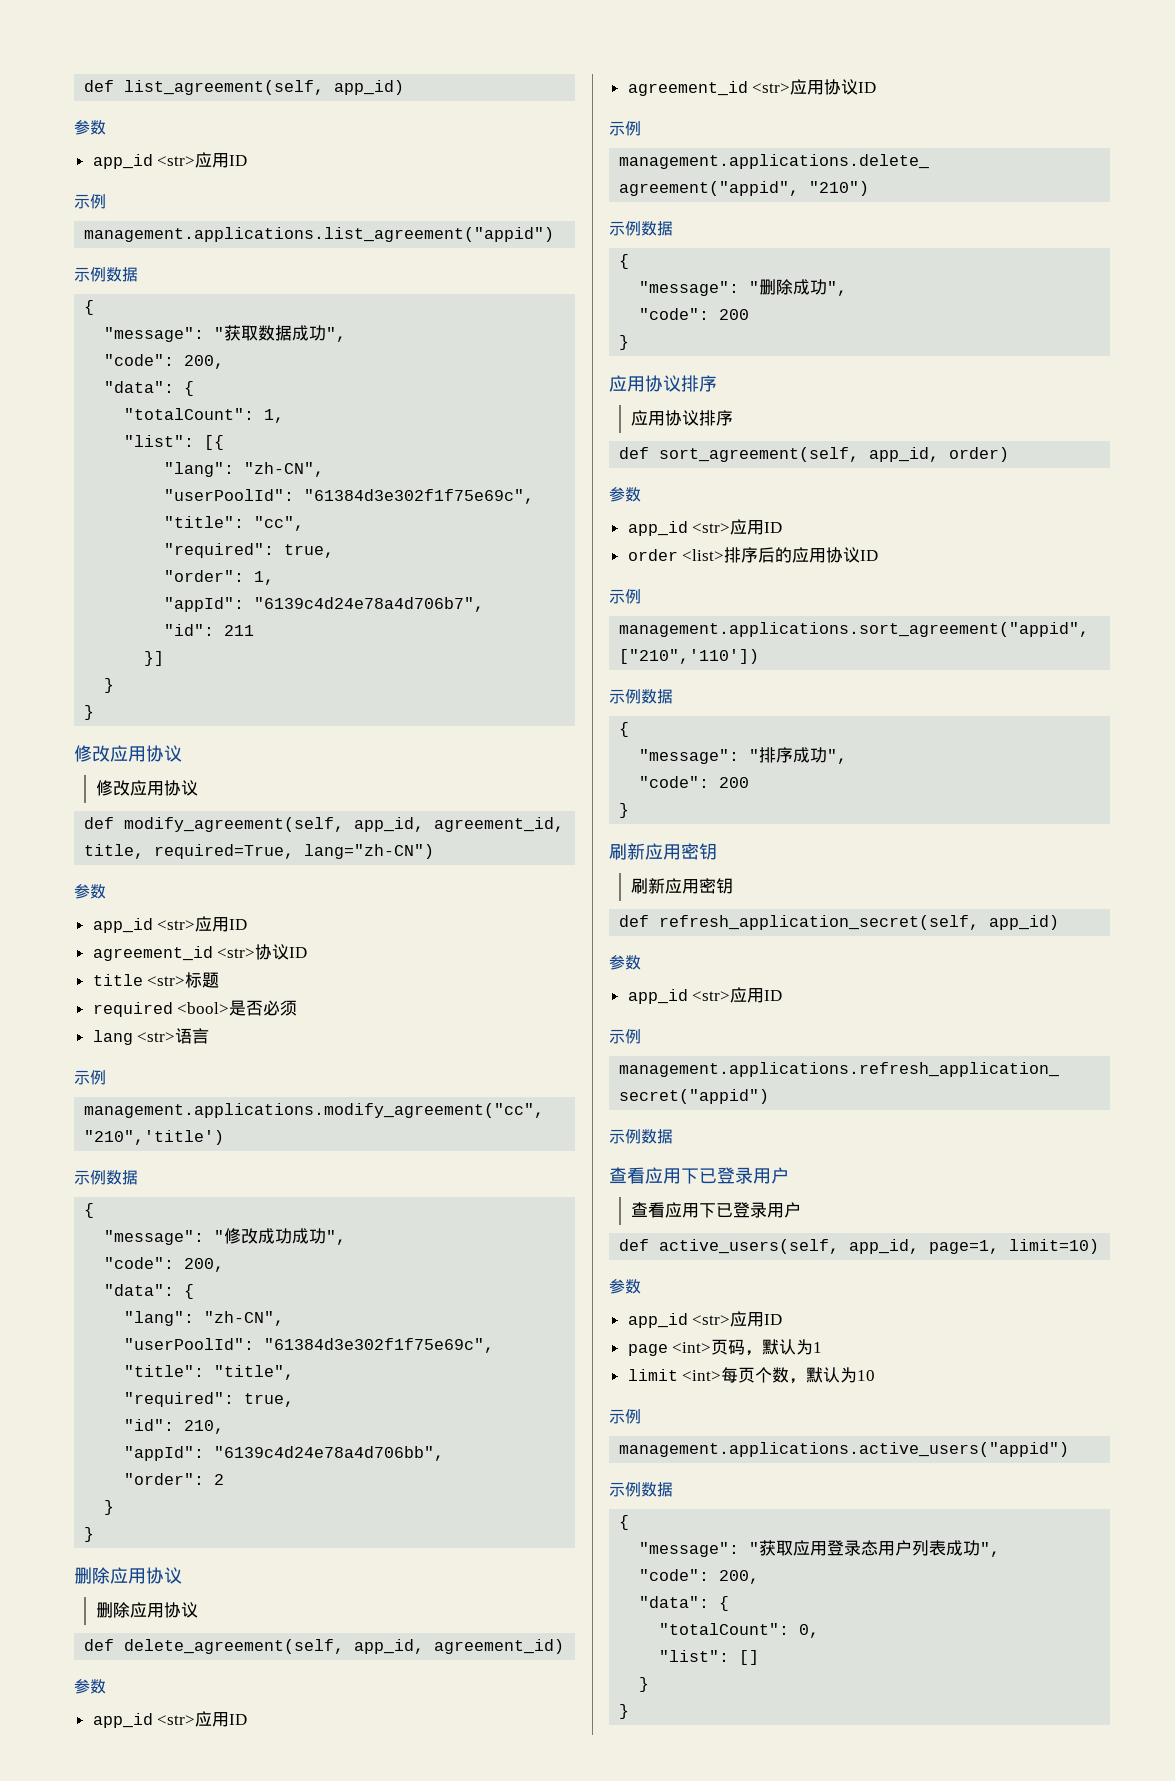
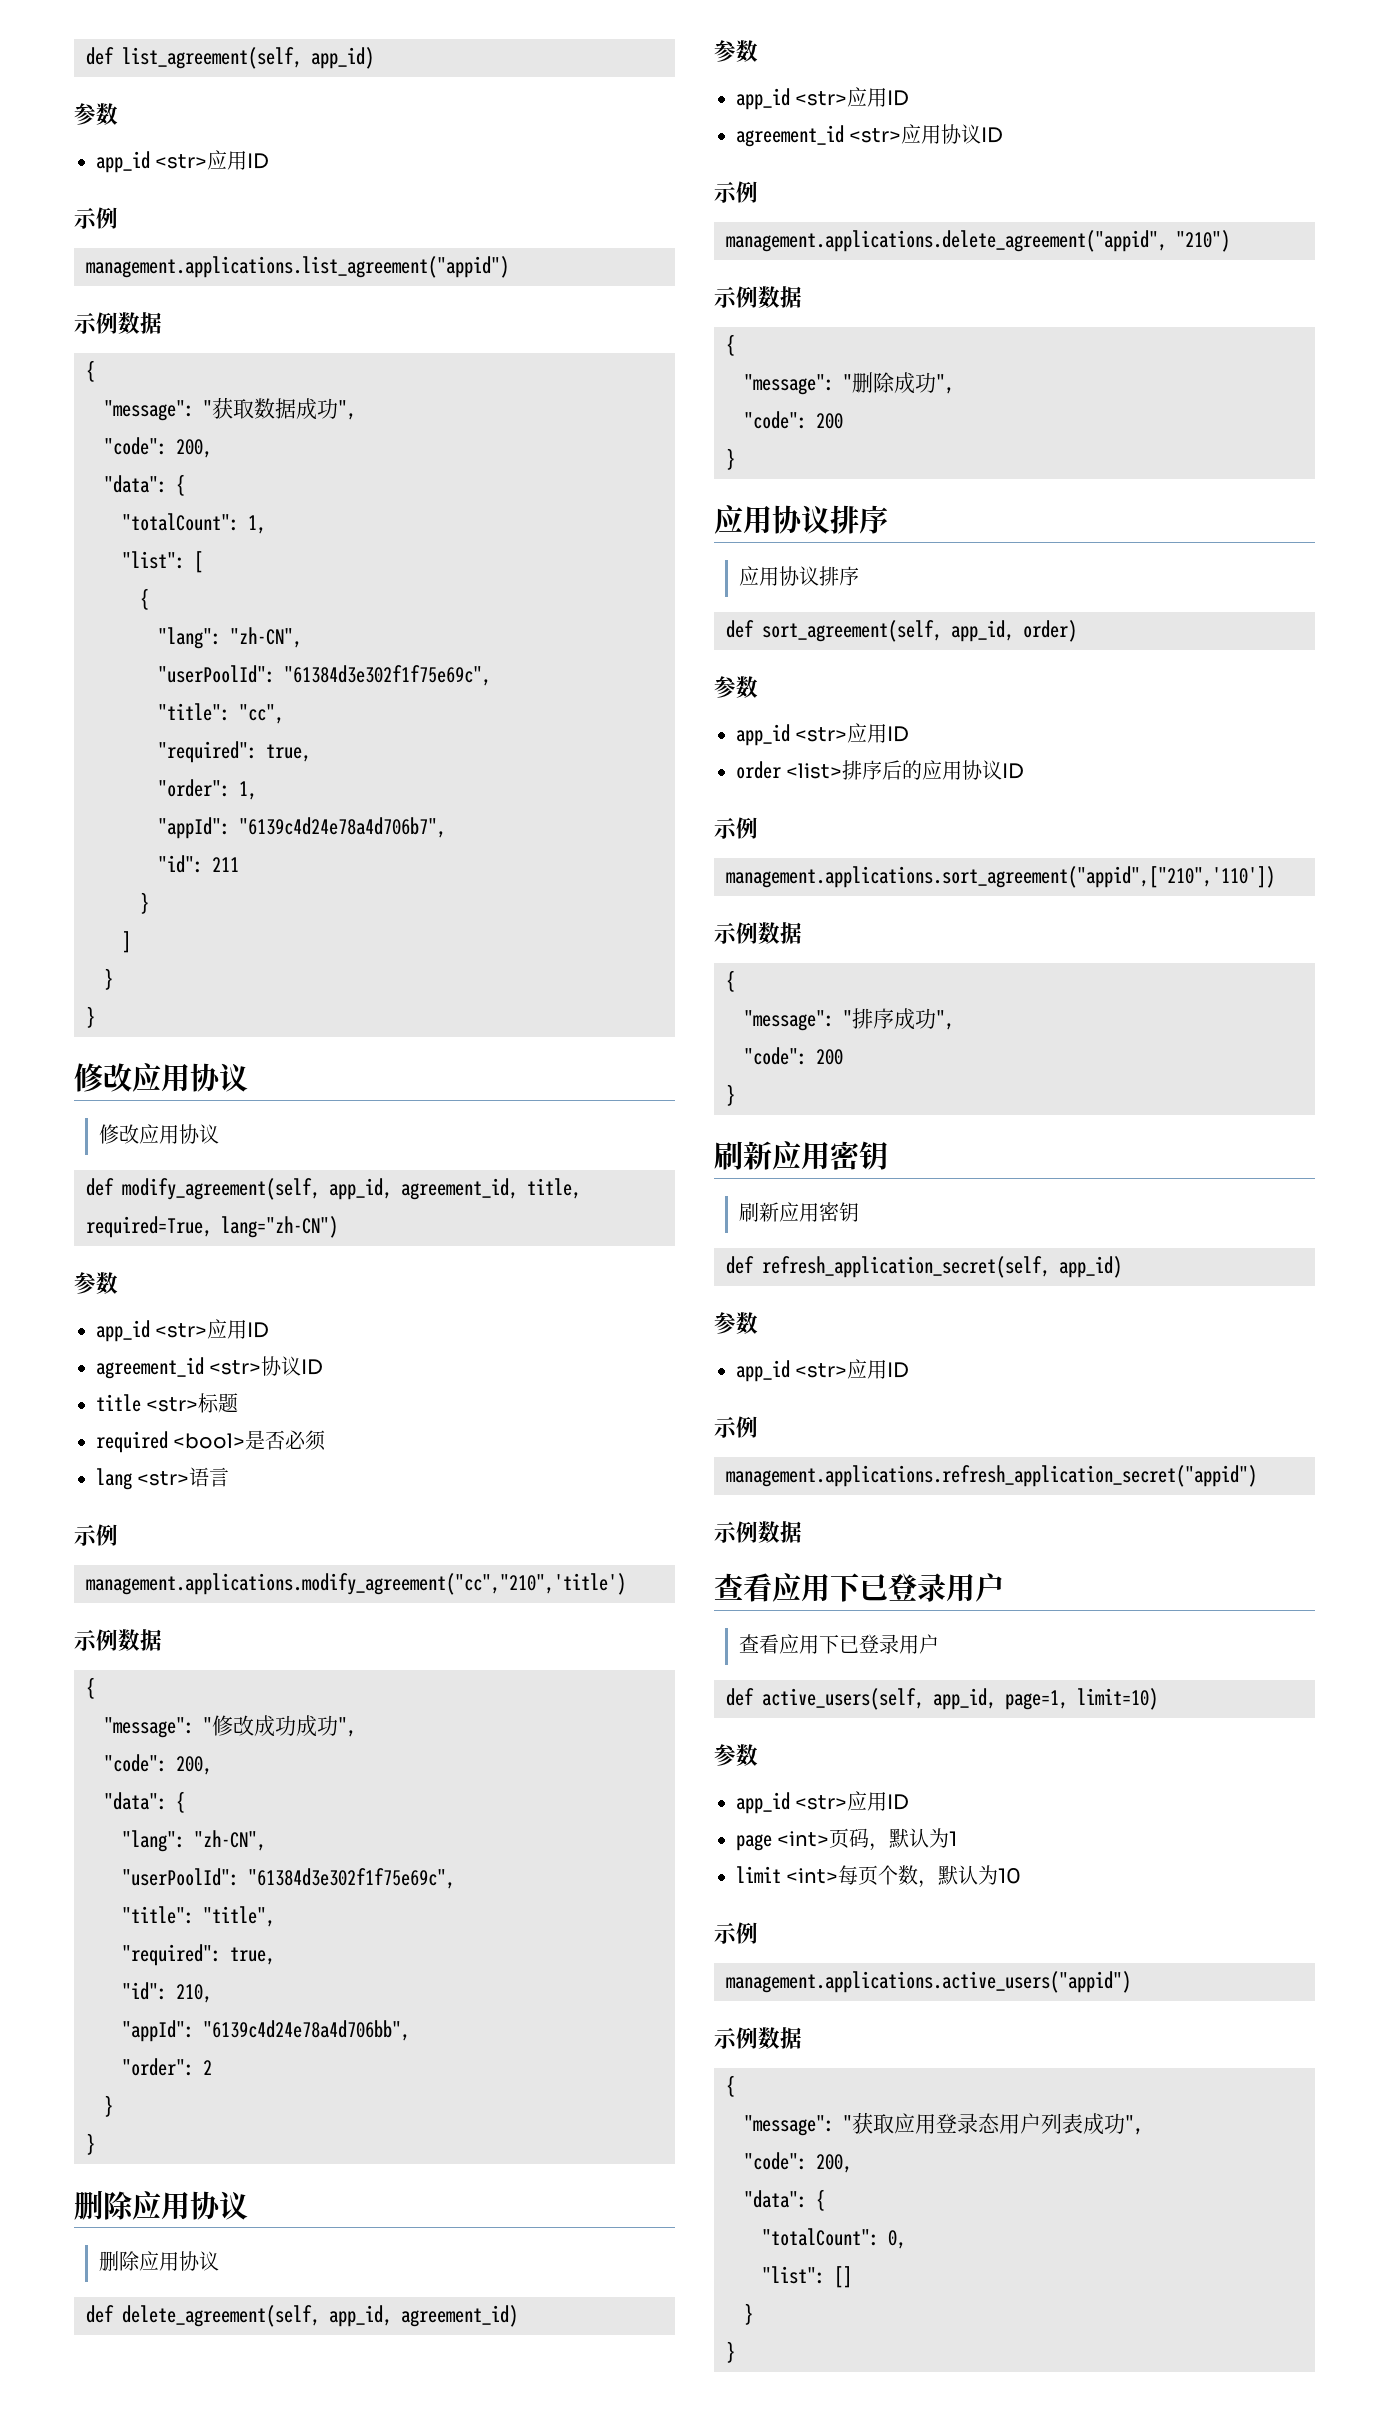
[204,435,225,450] [{ -> [194,551,203,573] [140,588,149,610] [ // {
[144,651,165,666] }] -> [140,892,149,914] [122,931,131,953] } // ]

